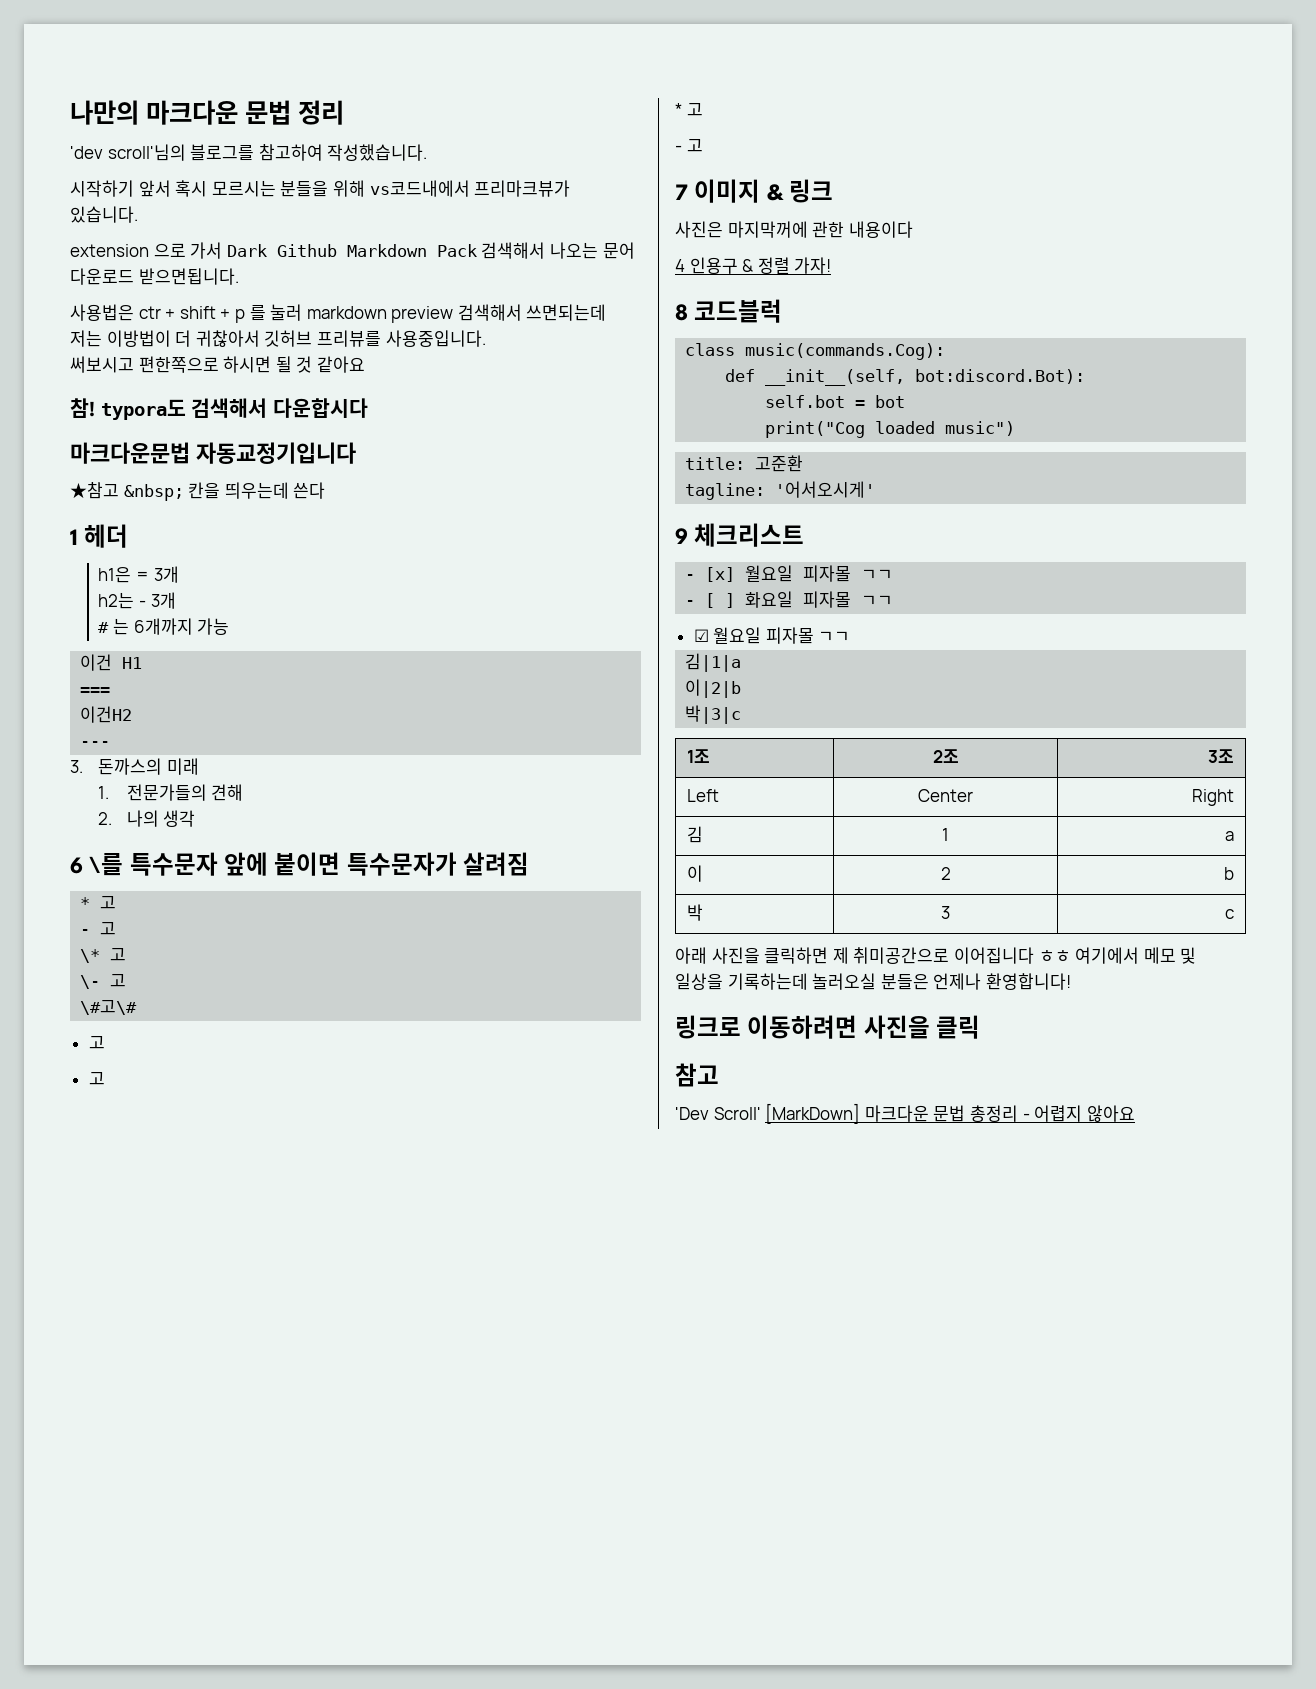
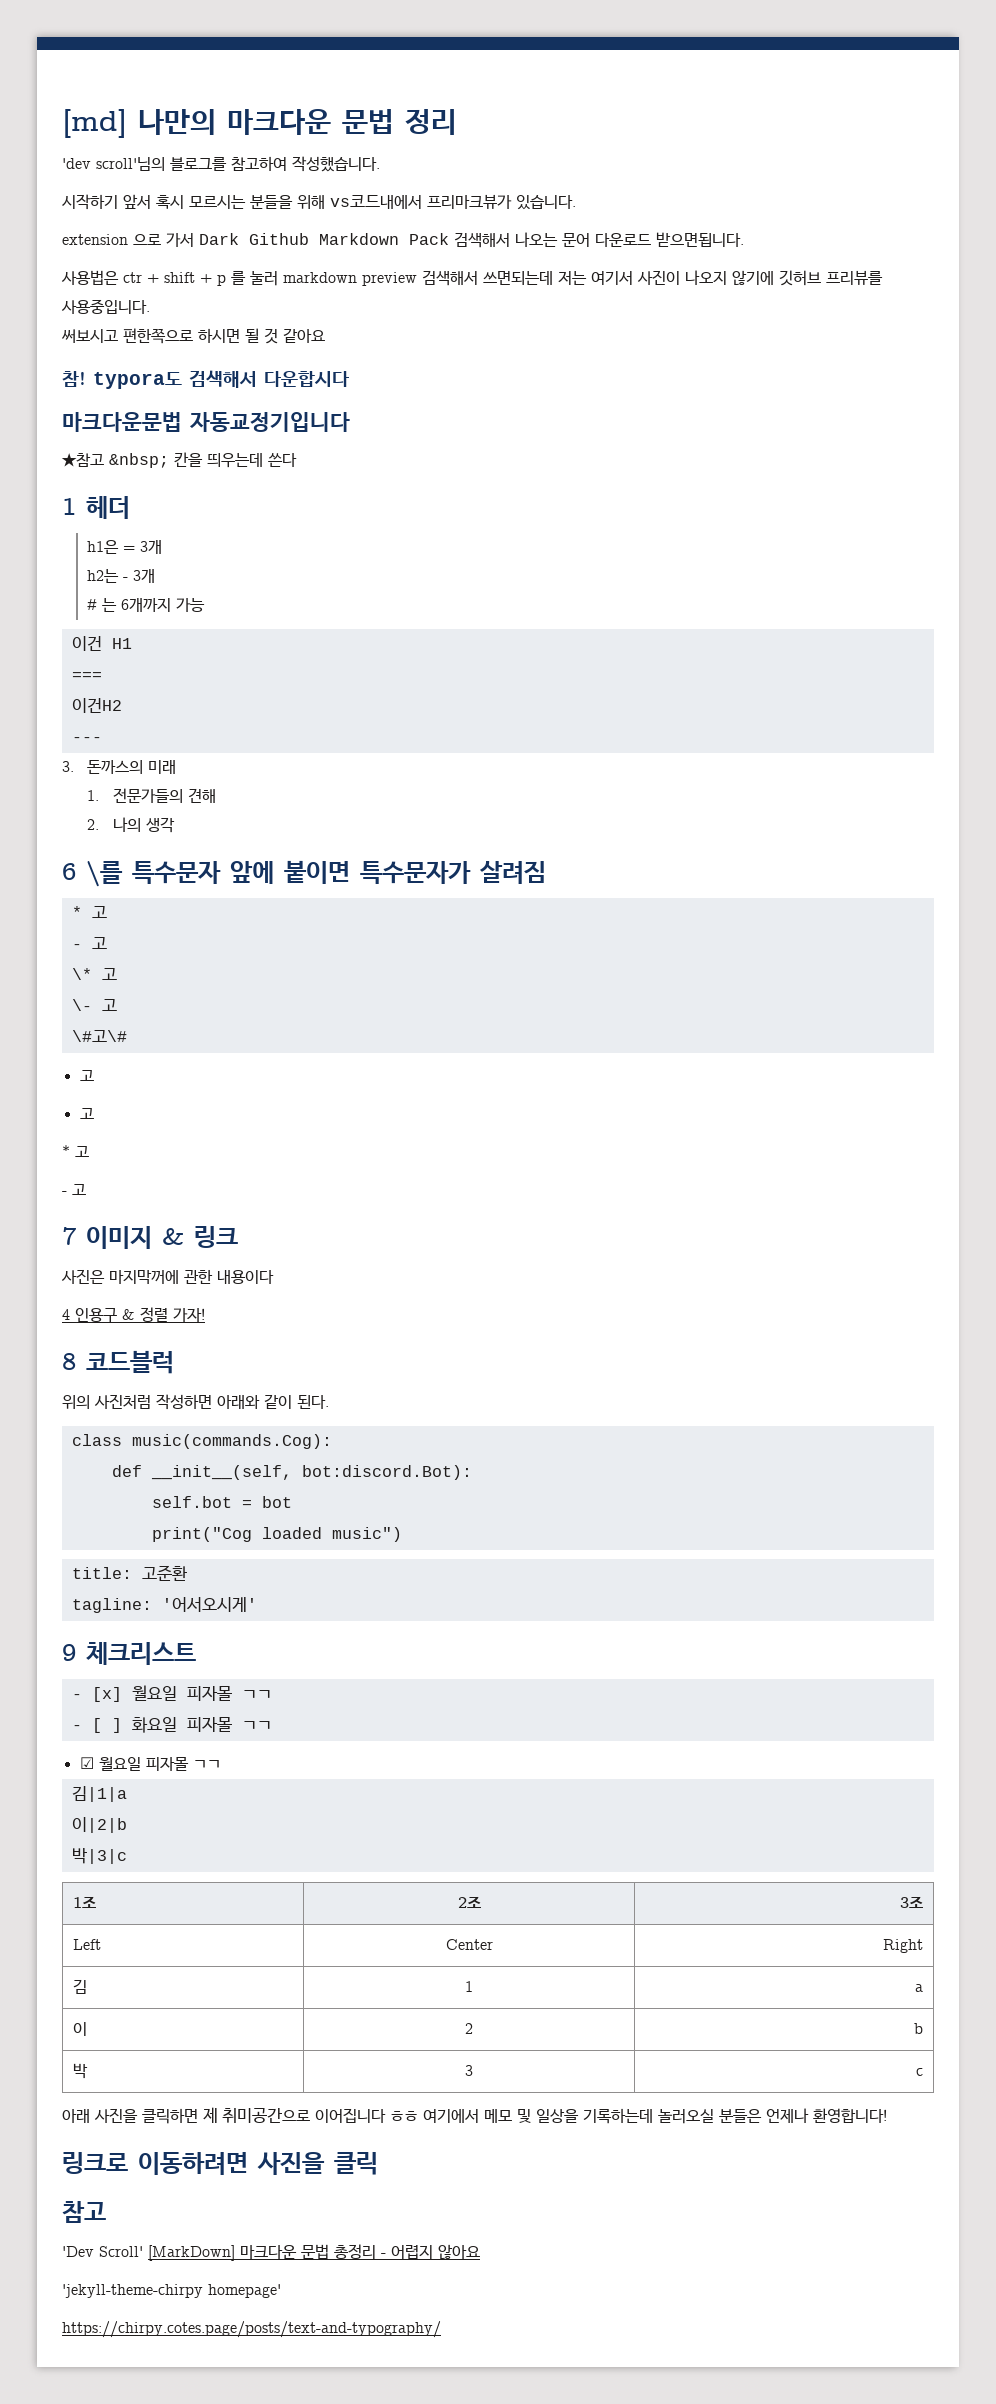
(70, 112) none -> [62,109,127,138] [md]
[106,330,260,347] 이방법이 더 귀찮아서 -> [591,270,774,285] 여기서 사진이 나오지 않기에
(783, 311) none -> [62,1394,329,1410] // 위의 사진처럼 작성하면 아래와 같이 된다.
(1135, 1113) none -> [62,2284,281,2298] [62,2321,441,2338] // 'jekyll-theme-chirpy homepage' // https://chirpy.cotes.page/posts/text-and-typography/

